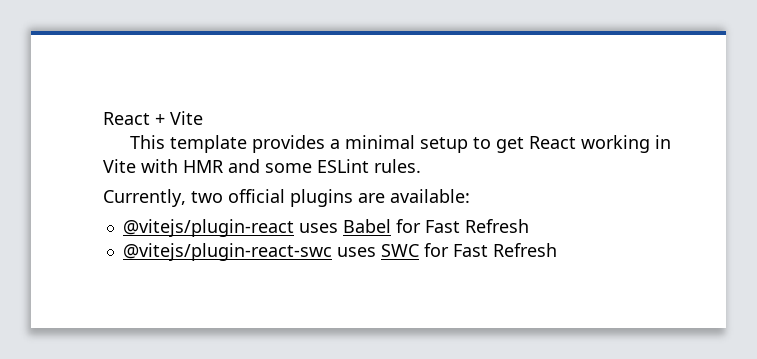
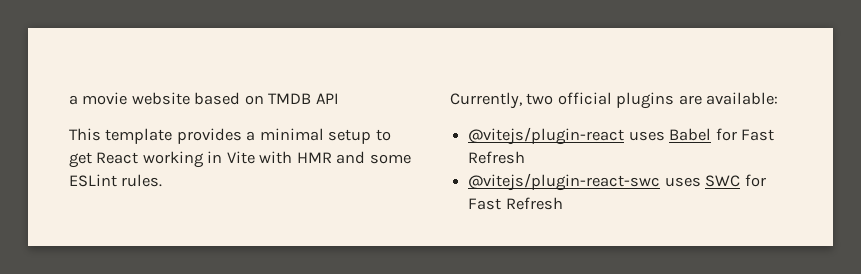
[103,111,203,125] React + Vite -> [69,92,339,105] a movie website based on TMDB API

